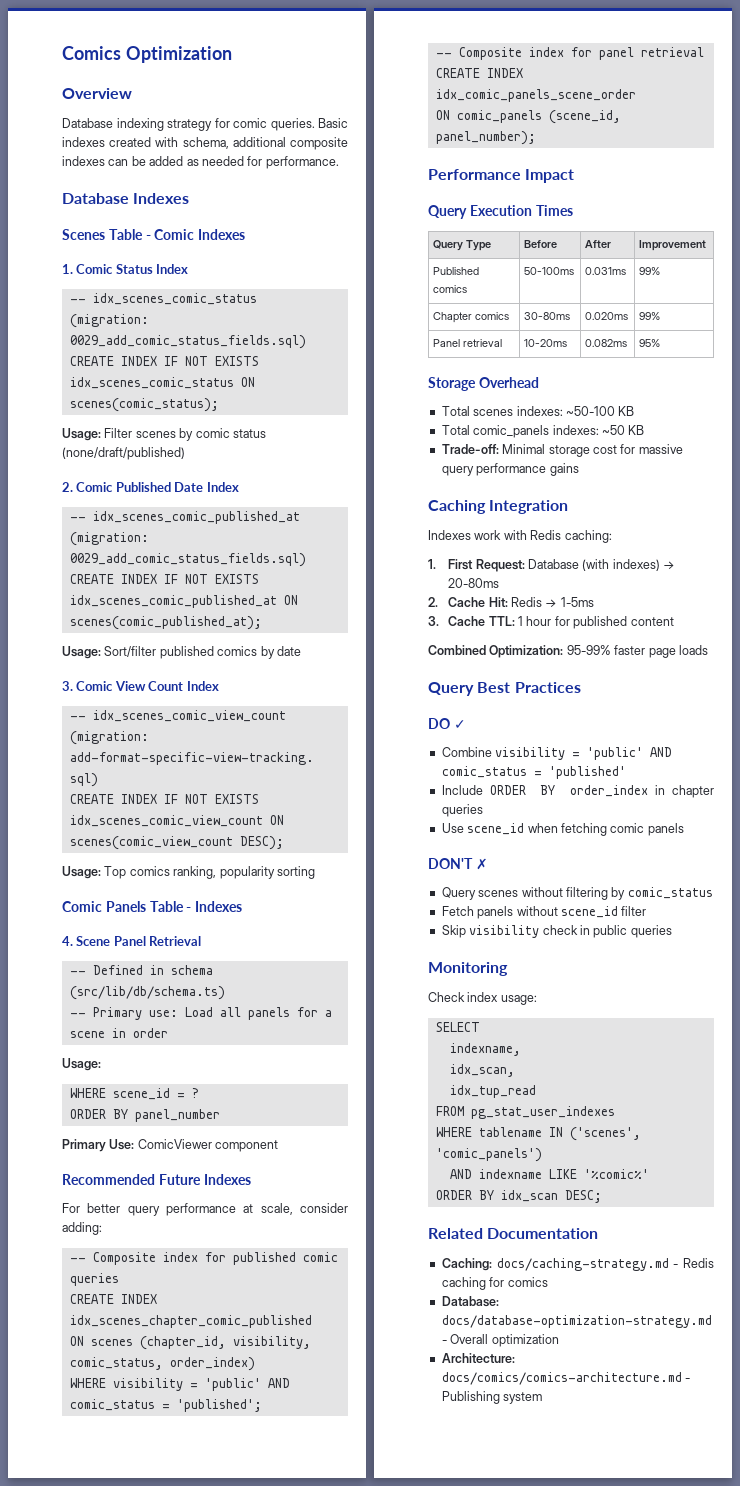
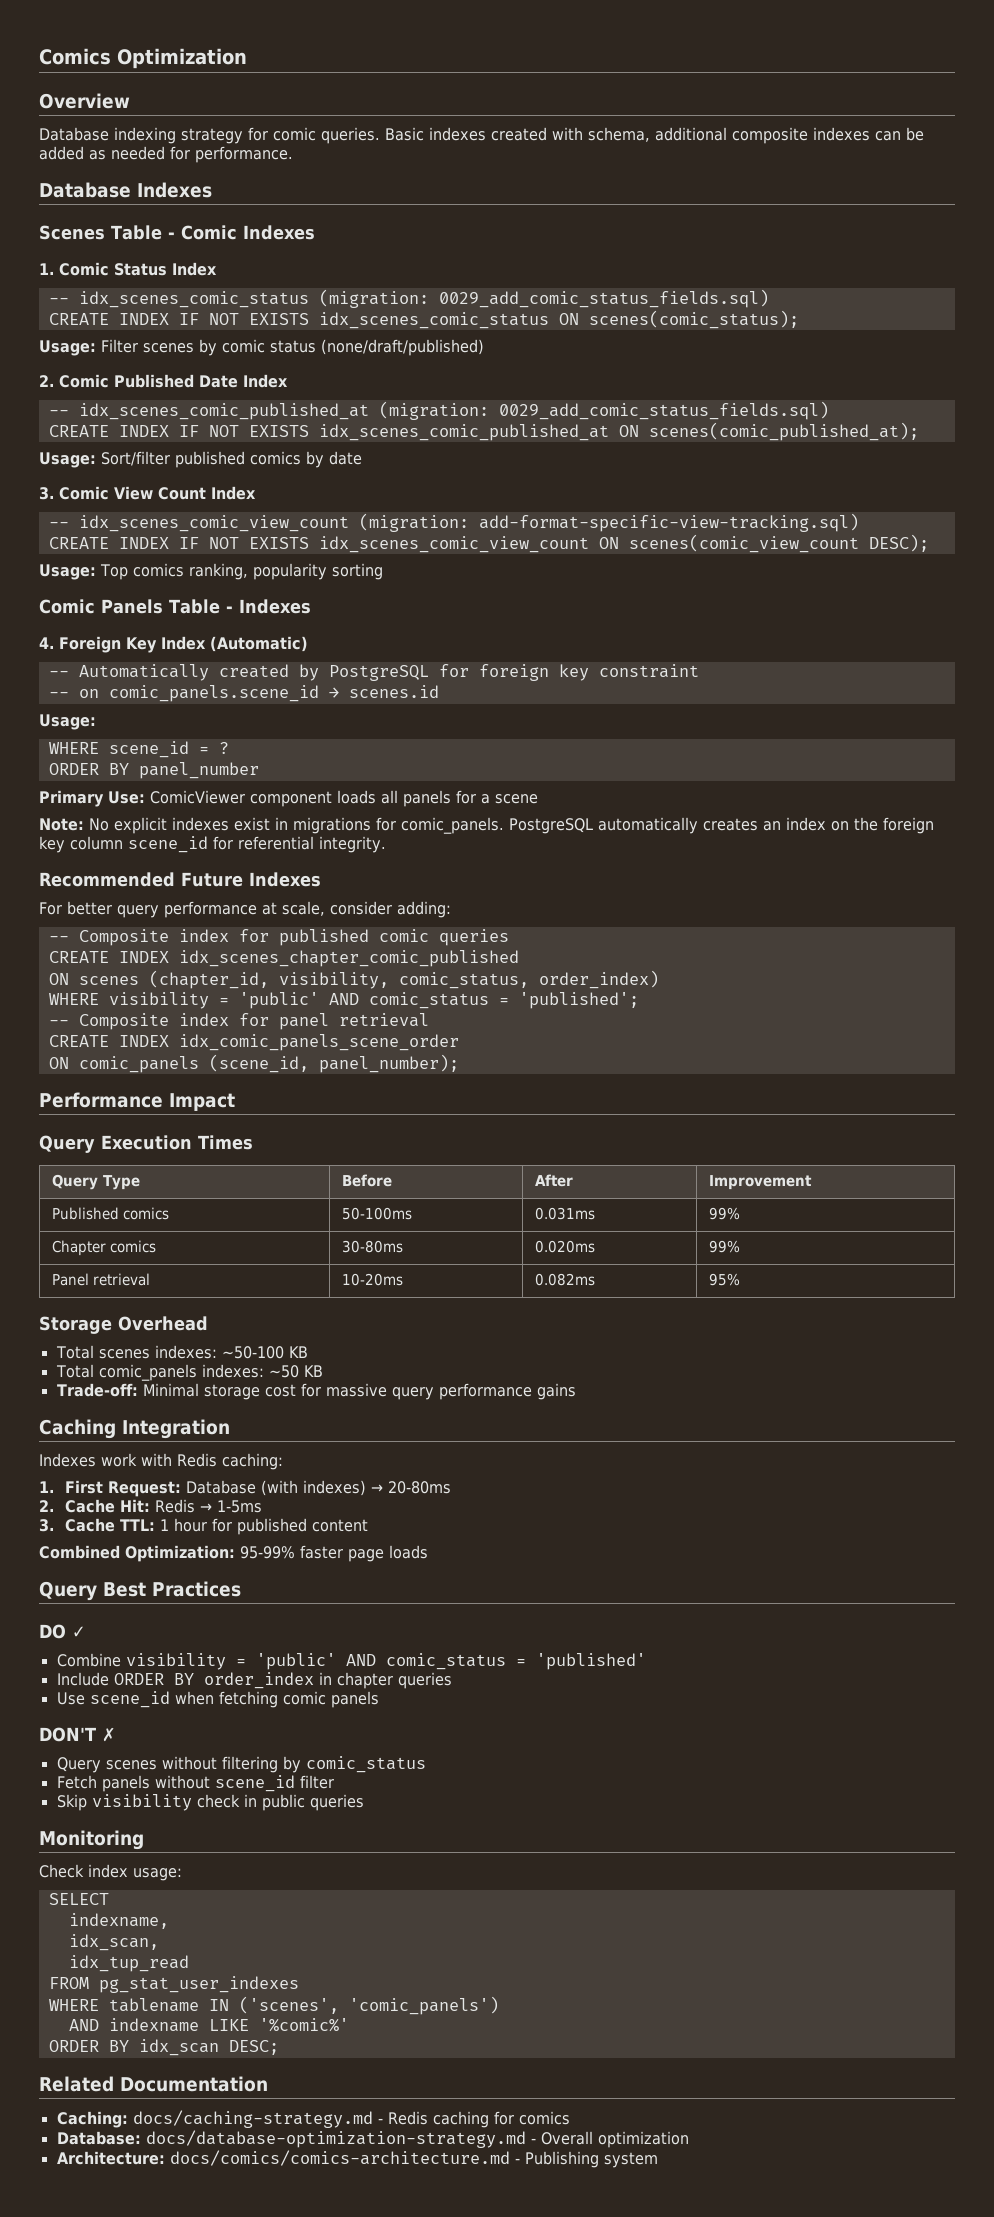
[76,936,202,946] [69,965,213,975] [69,986,225,1000] [69,1007,332,1020] [69,1028,168,1038] Scene Panel Retrieval // -- Defined in schema (src/lib/db/schema.ts) // -- Primary use: Load all panels for a scene in order -> [59,636,308,653] [48,664,699,681] [48,685,439,702] Foreign Key Index (Automatic) // -- Automatically created by PostgreSQL for foreign key constraint // -- on comic_panels.scene_id → scenes.id
(279, 1146) none -> [337,790,538,807] [39,817,934,834] [39,836,386,853] loads all panels for a scene // Note: No explicit indexes exist in migrations for comic_panels. PostgreSQL automatically creates an index on the foreign key column scene_id for referential integrity.

